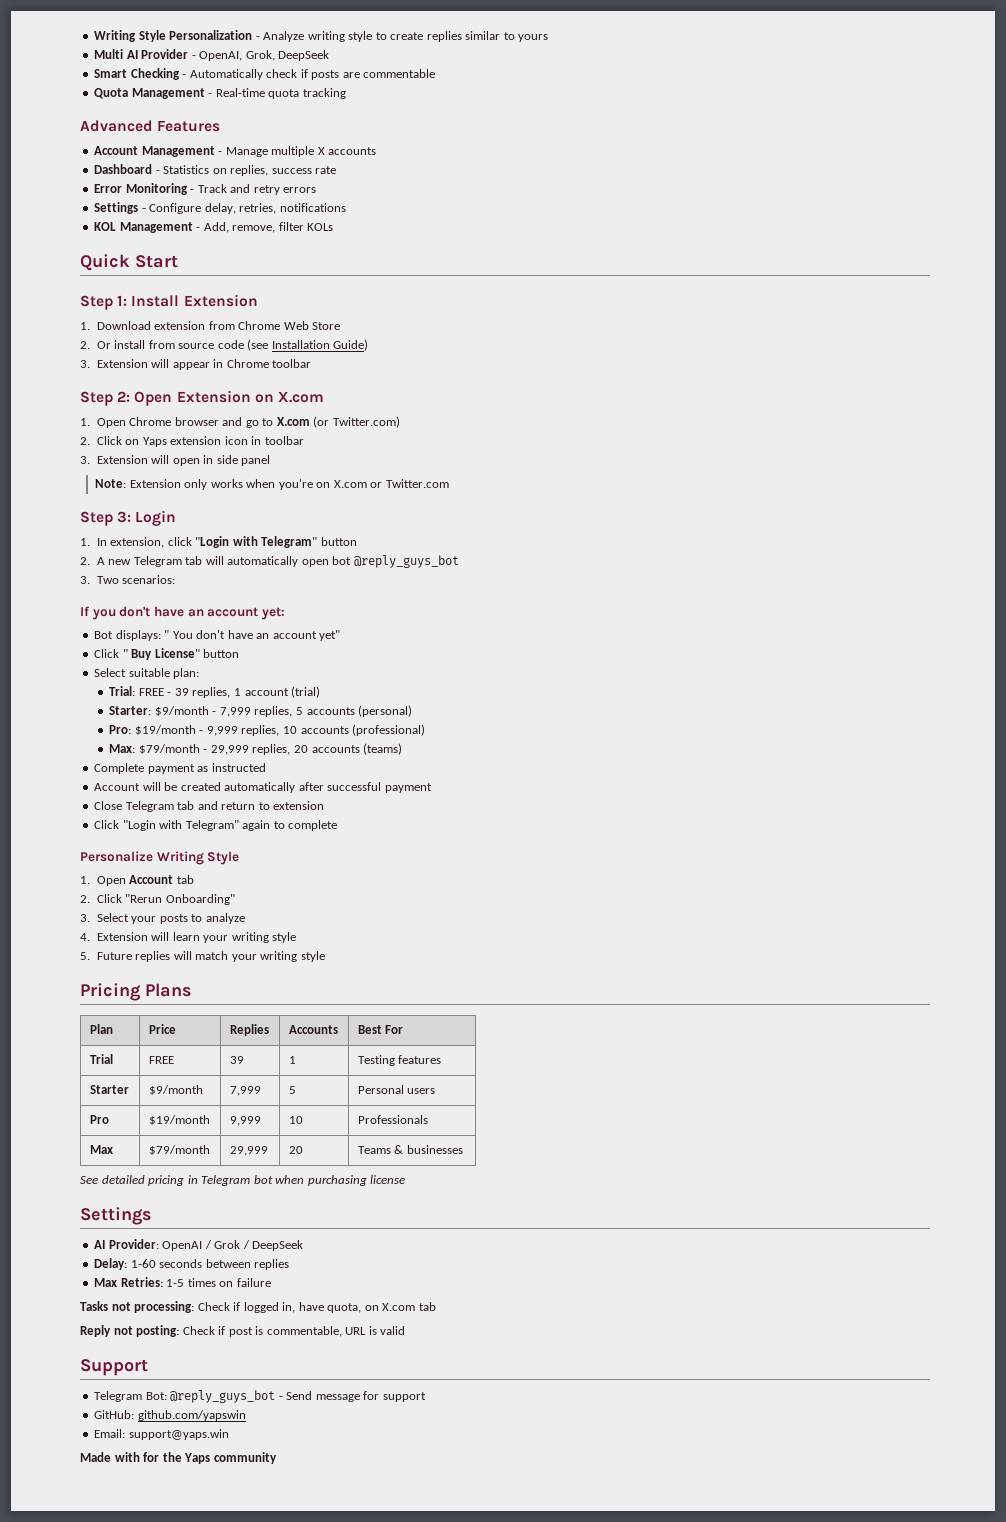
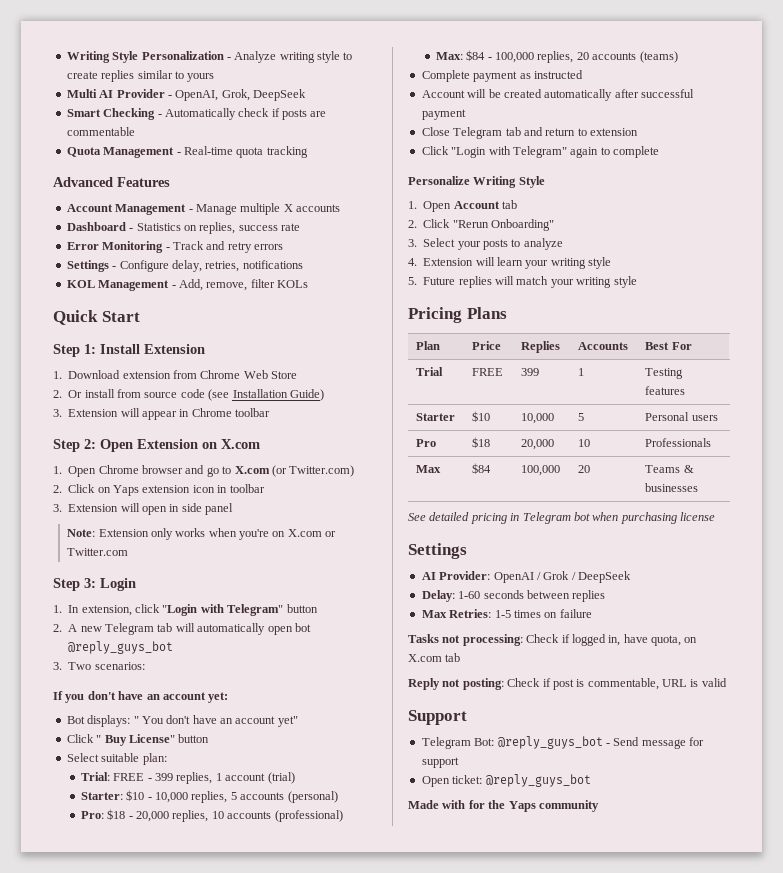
[174,688,189,696] 39 -> [155,773,174,781] 399
[154,706,251,717] $9/month - 7,999 -> [126,790,189,803] $10 - 10,000
[134,725,238,736] $19/month - 9,999 -> [107,809,170,822] $18 - 20,000
[138,744,249,755] $79/month - 29,999 -> [466,50,535,63] $84 - 100,000
[229,1056,244,1064] 39 -> [521,368,540,376] 399
[148,1085,203,1095] [229,1086,261,1096] $9/month | 7,999 -> [472,411,491,422] [521,413,555,424] $10 | 10,000
[148,1115,210,1125] [229,1116,261,1126] $19/month | 9,999 -> [472,437,491,448] [521,439,555,450] $18 | 20,000
[148,1145,210,1155] [229,1146,268,1156] $79/month | 29,999 -> [472,463,492,474] [521,465,561,476] $84 | 100,000
[94,1410,246,1421] [94,1429,229,1440] GitHub: github.com/yapswin // Email: support@yaps.win -> [421,774,591,787] Open ticket: @reply_guys_bot

